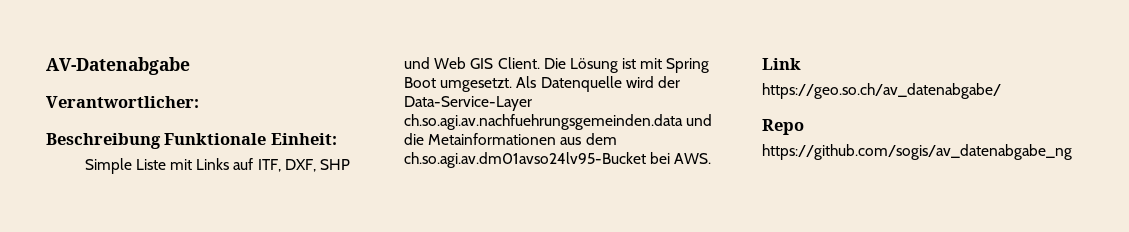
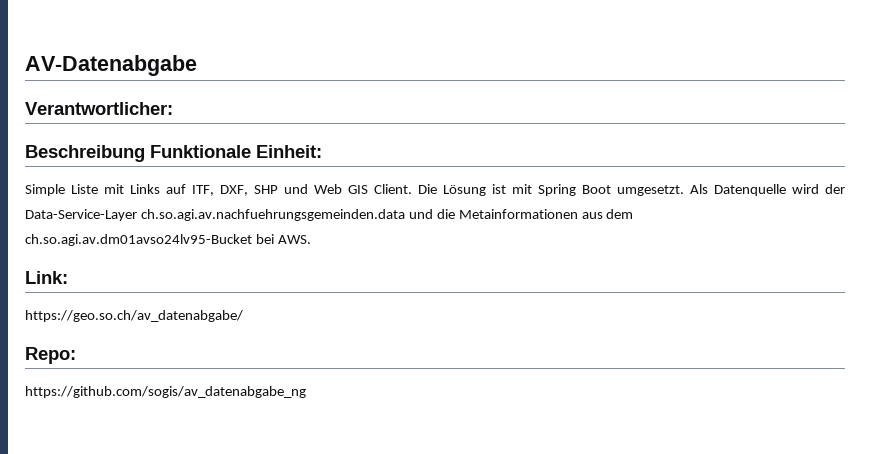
[762,58,801,70] Link -> [25,271,68,284] Link:
[762,119,804,135] Repo -> [25,347,76,364] Repo:

